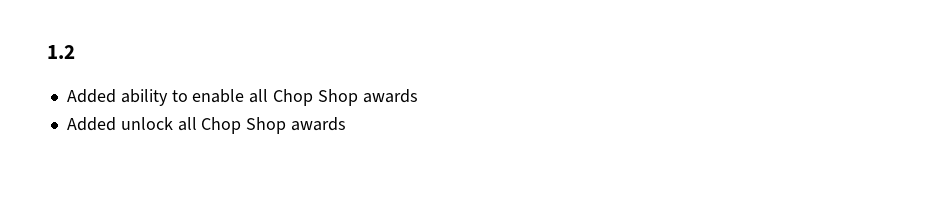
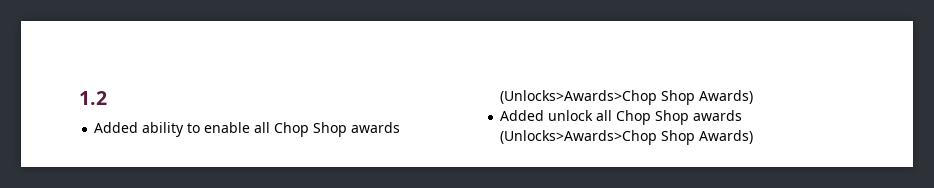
(418, 96) none -> [500,90,754,105] (Unlocks>Awards>Chop Shop Awards)
(347, 124) none -> [500,130,754,145] (Unlocks>Awards>Chop Shop Awards)

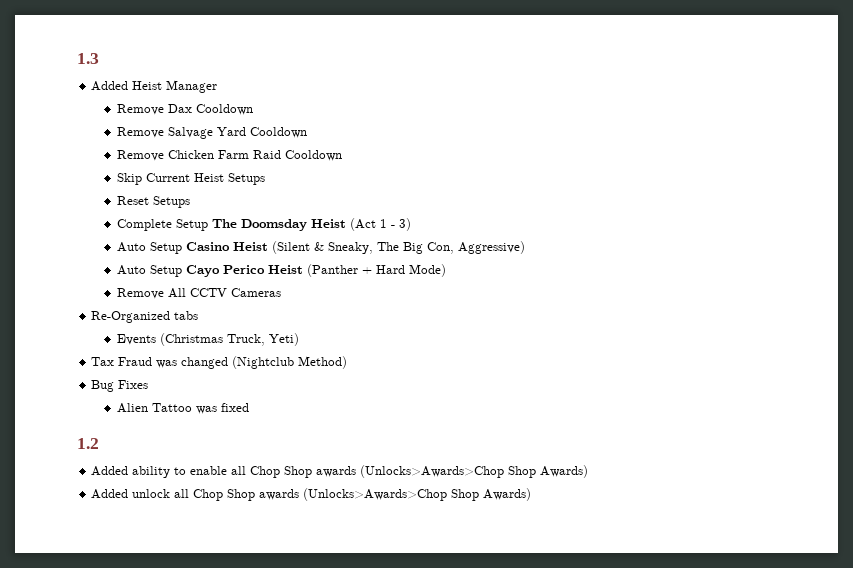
(79, 98) none -> [77,53,99,64] [91,80,218,93] [116,104,253,115] [116,127,307,139] [116,150,342,161] [116,173,265,185] [116,196,190,208] [116,218,411,231] [116,241,525,254] [116,264,446,277] [116,288,281,299] [91,311,199,323] [116,333,299,346] [91,356,348,369] [91,380,149,392] [116,403,249,414] 1.3 // Added Heist Manager // Remove Dax Cooldown // Remove Salvage Yard Cooldown // Remove Chicken Farm Raid Cooldown // Skip Current Heist Setups // Reset Setups // Complete Setup The Doomsday Heist (Act 1 - 3) // Auto Setup Casino Heist (Silent & Sneaky, The Big Con, Aggressive) // Auto Setup Cayo Perico Heist (Panther + Hard Mode) // Remove All CCTV Cameras // Re-Organized tabs // Events (Christmas Truck, Yeti) // Tax Fraud was changed (Nightclub Method) // Bug Fixes // Alien Tattoo was fixed //

